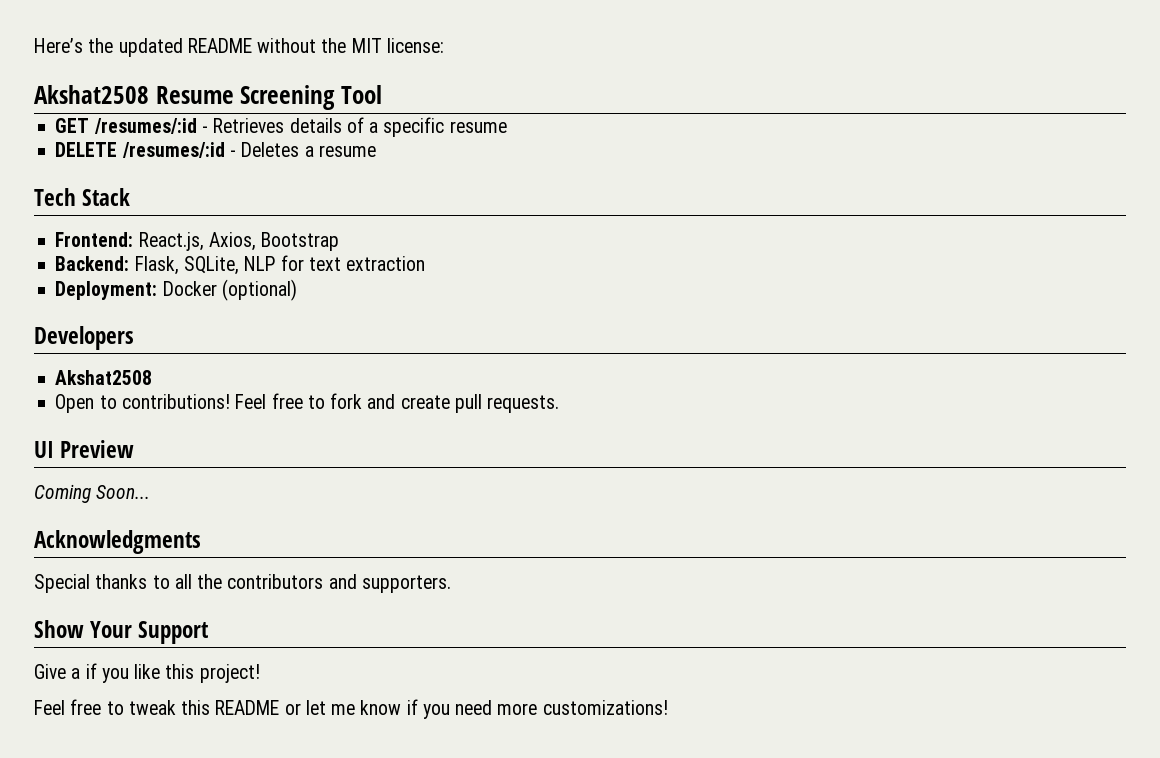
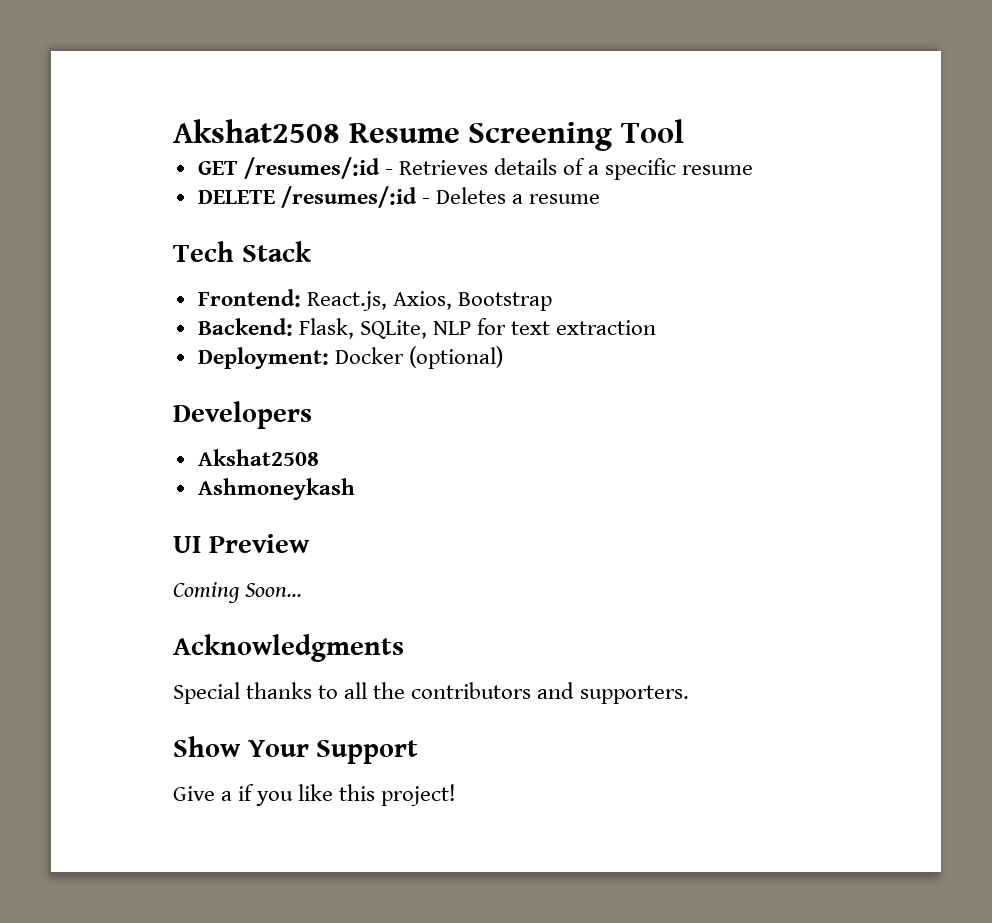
[34,38,444,57] Here’s the updated README without the MIT license: // -> (173, 131) none
[55,393,560,413] Open to contributions! Feel free to fork and create pull requests. -> [197,478,355,500] Ashmoneykash
[34,699,668,719] // Feel free to tweak this README or let me know if you need more customizations! -> (457, 795) none

